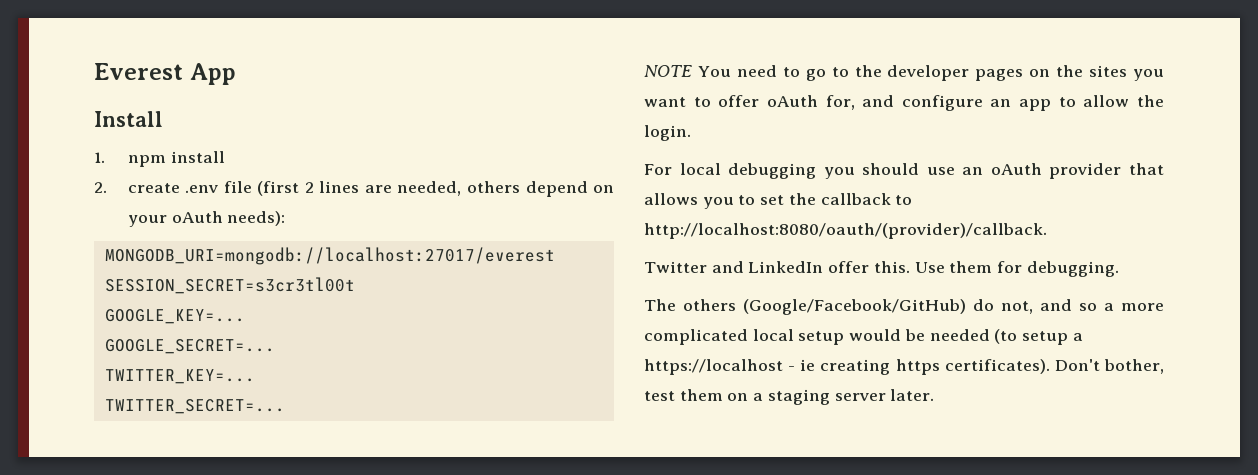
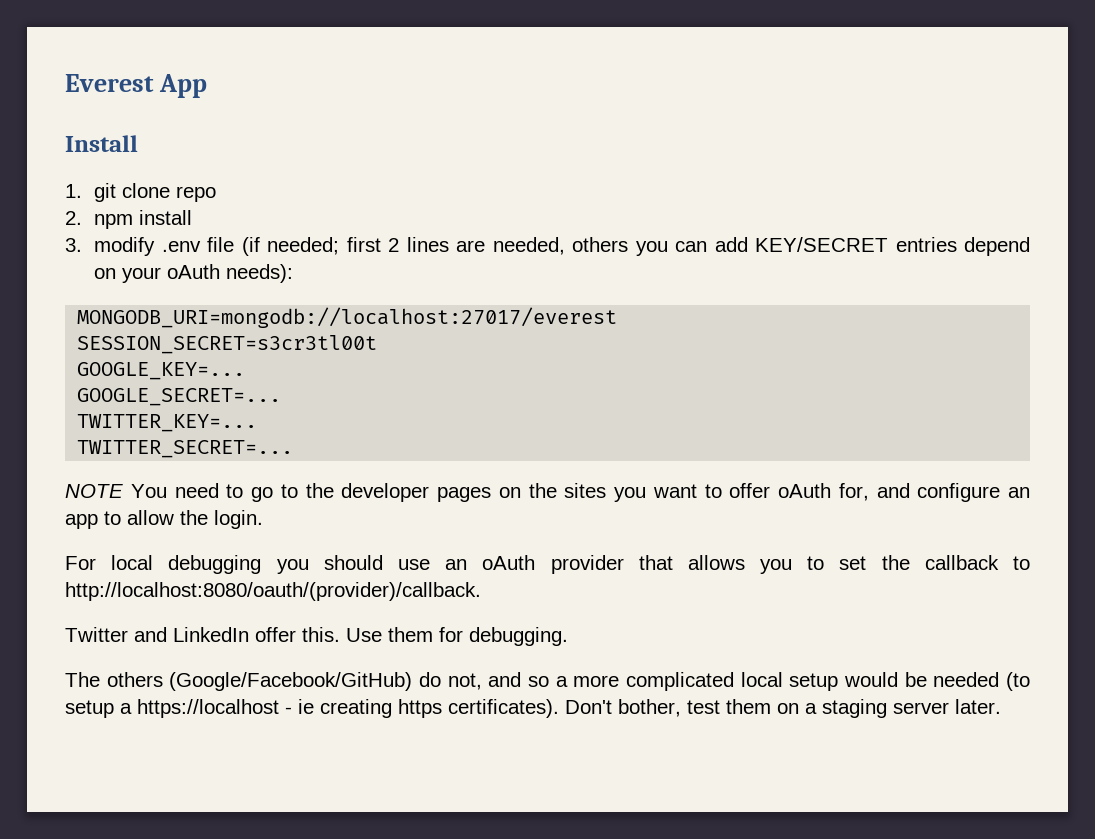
[127,151,225,167] [94,181,300,196] npm install // 2. create .env file (first -> [94,183,217,202] [65,210,193,229] [65,237,381,256] git clone repo // 2. npm install // 3. modify .env file (if needed; first
(520, 187) none -> [635,237,957,256] you can add KEY/SECRET entries

